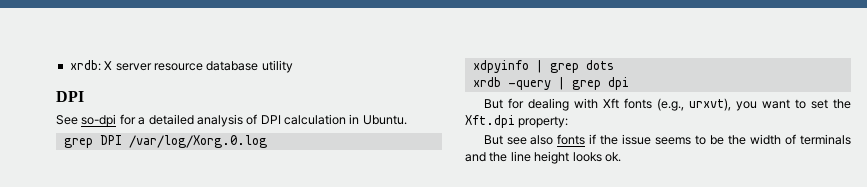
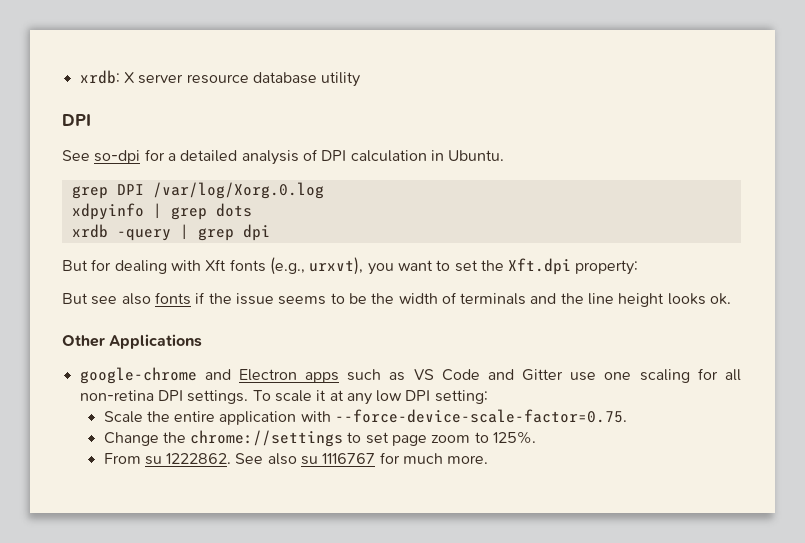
(621, 157) none -> [62,334,203,349] [79,367,742,384] [79,390,488,405] [103,409,628,425] [103,430,537,447] [103,452,489,465] // Other Applications // google-chrome and Electron apps such as VS Code and Gitter use one scaling for all non-retina DPI settings. To scale it at any low DPI setting: // Scale the entire application with --force-device-scale-factor=0.75. // Change the chrome://settings to set page zoom to 125%. // From su 1222862. See also su 1116767 for much more.

